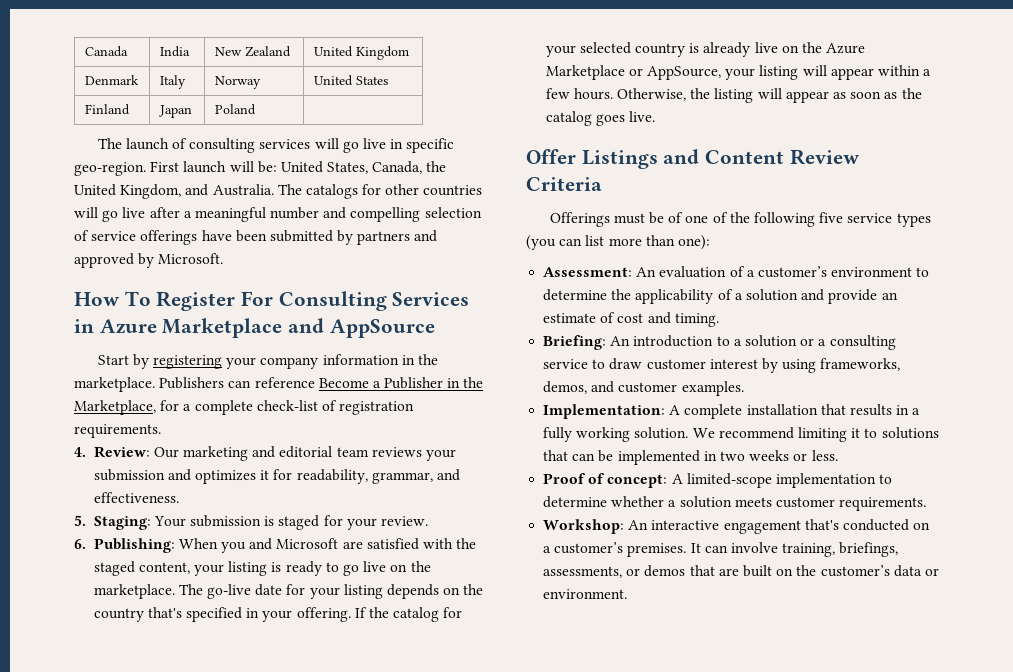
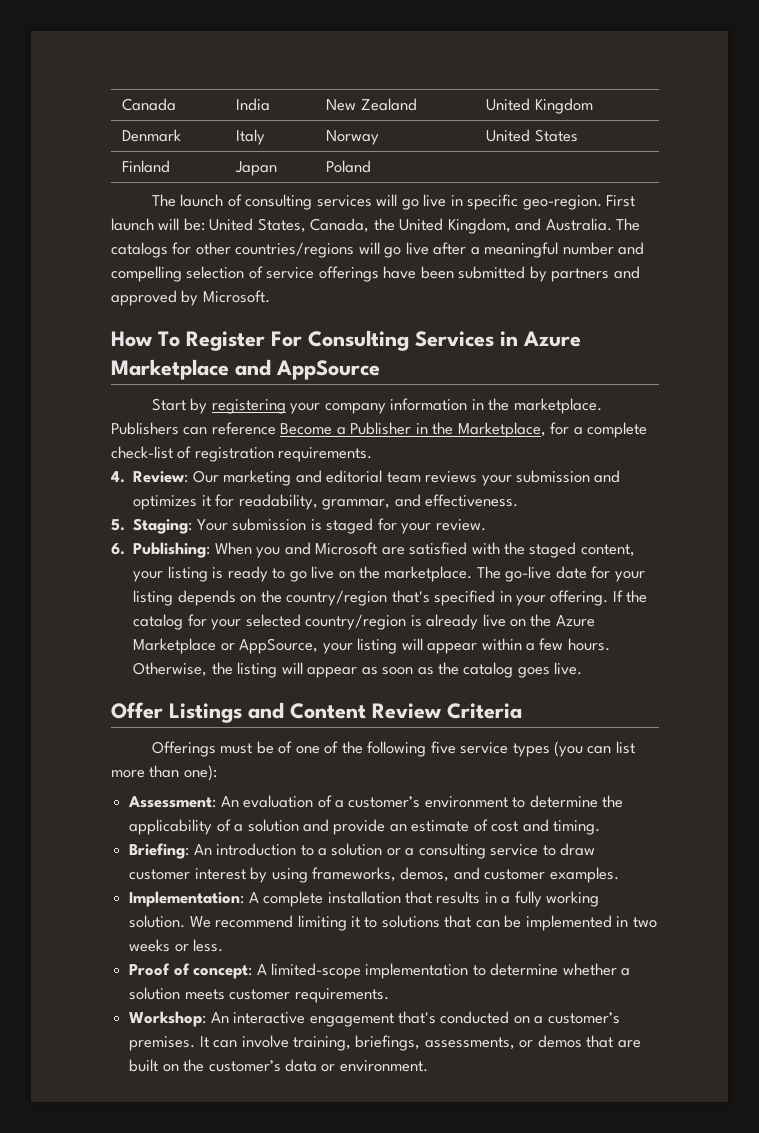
[423,185,483,196] countries -> [235,242,355,258] countries/regions
[93,608,144,622] country -> [286,590,388,606] country/region
[635,43,686,57] country -> [305,614,407,630] country/region

